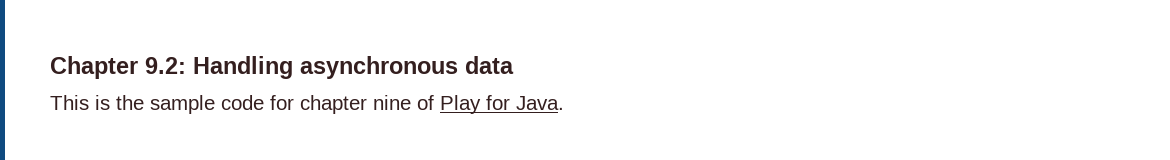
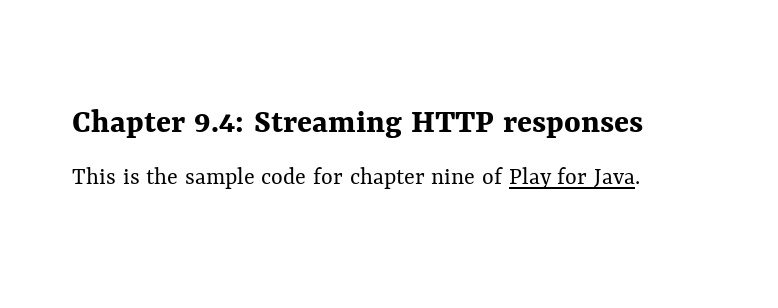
[145,56,514,79] 9.2: Handling asynchronous data -> [194,111,644,138] 9.4: Streaming HTTP responses

